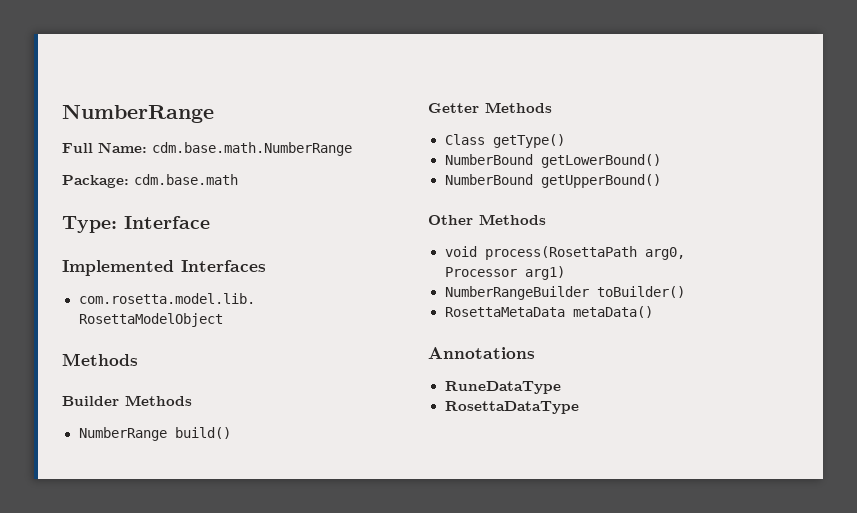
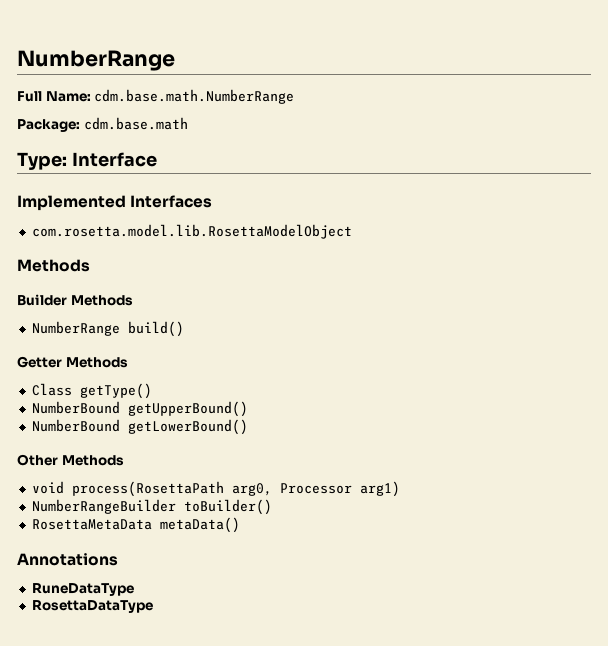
[540,154,661,168] [444,174,661,188] getLowerBound() // NumberBound getUpperBound() -> [127,401,248,417] [31,419,248,435] getUpperBound() // NumberBound getLowerBound()

